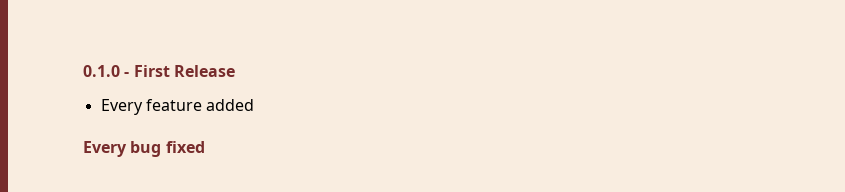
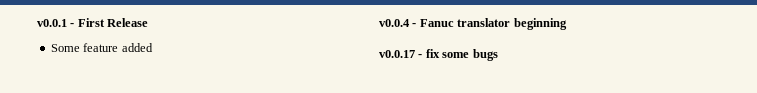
[83,65,120,77] 0.1.0 -> [37,19,67,27] v0.0.1
[100,99,143,115] Every -> [50,44,80,52] Some
[83,141,205,157] Every bug fixed -> [379,18,567,30] [379,49,498,61] v0.0.4 - Fanuc translator beginning // v0.0.17 - fix some bugs

